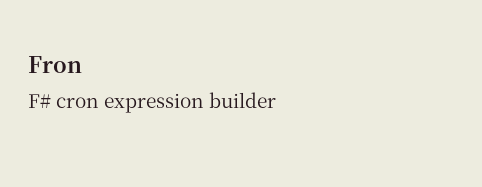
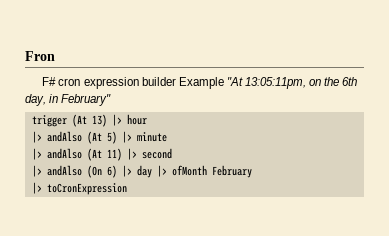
(277, 100) none -> [178,77,358,89] [25,94,112,106] [31,114,147,127] [31,131,167,144] [31,148,172,161] [31,165,252,178] [31,182,127,195] Example "At 13:05:11pm, on the 6th day, in February" // trigger (At 13) |> hour // |> andAlso (At 5) |> minute // |> andAlso (At 11) |> second // |> andAlso (On 6) |> day |> ofMonth February // |> toCronExpression

